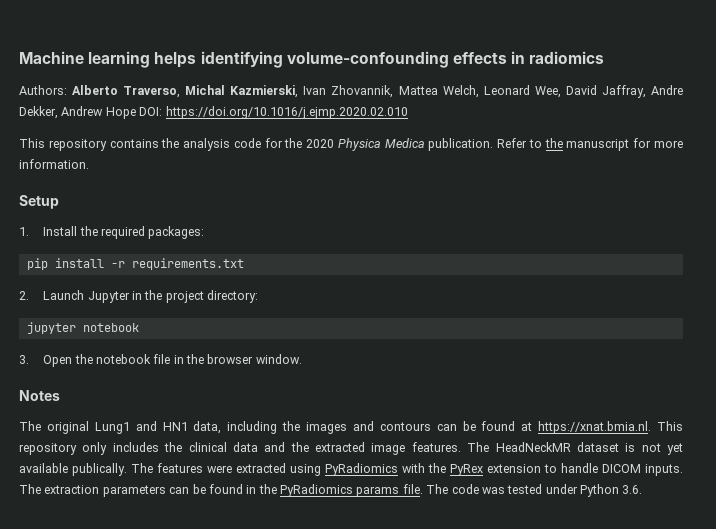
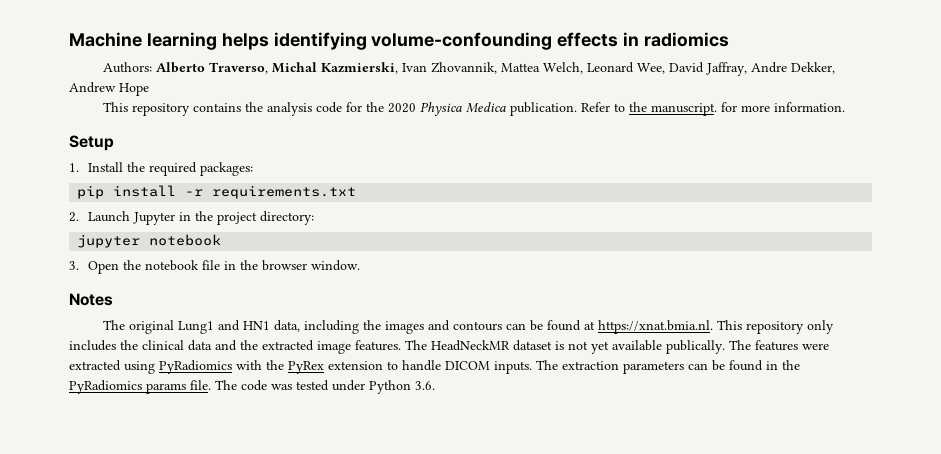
[139,106,408,119] DOI: https://doi.org/10.1016/j.ejmp.2020.02.010 -> (149, 89) none
[566,139,630,151] manuscript -> [651,103,718,116] manuscript.

